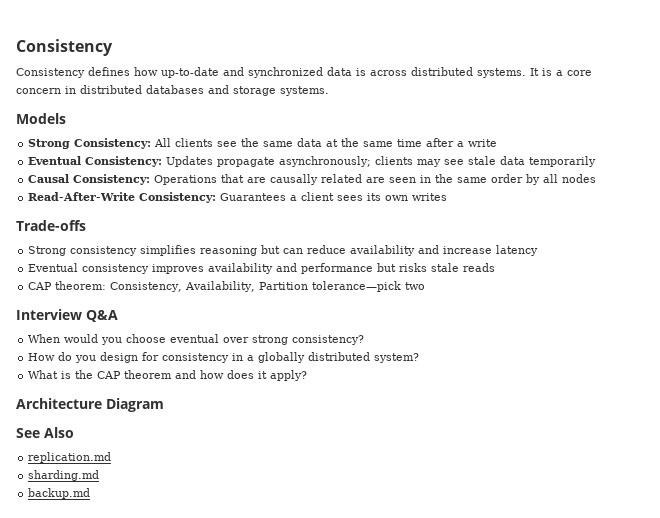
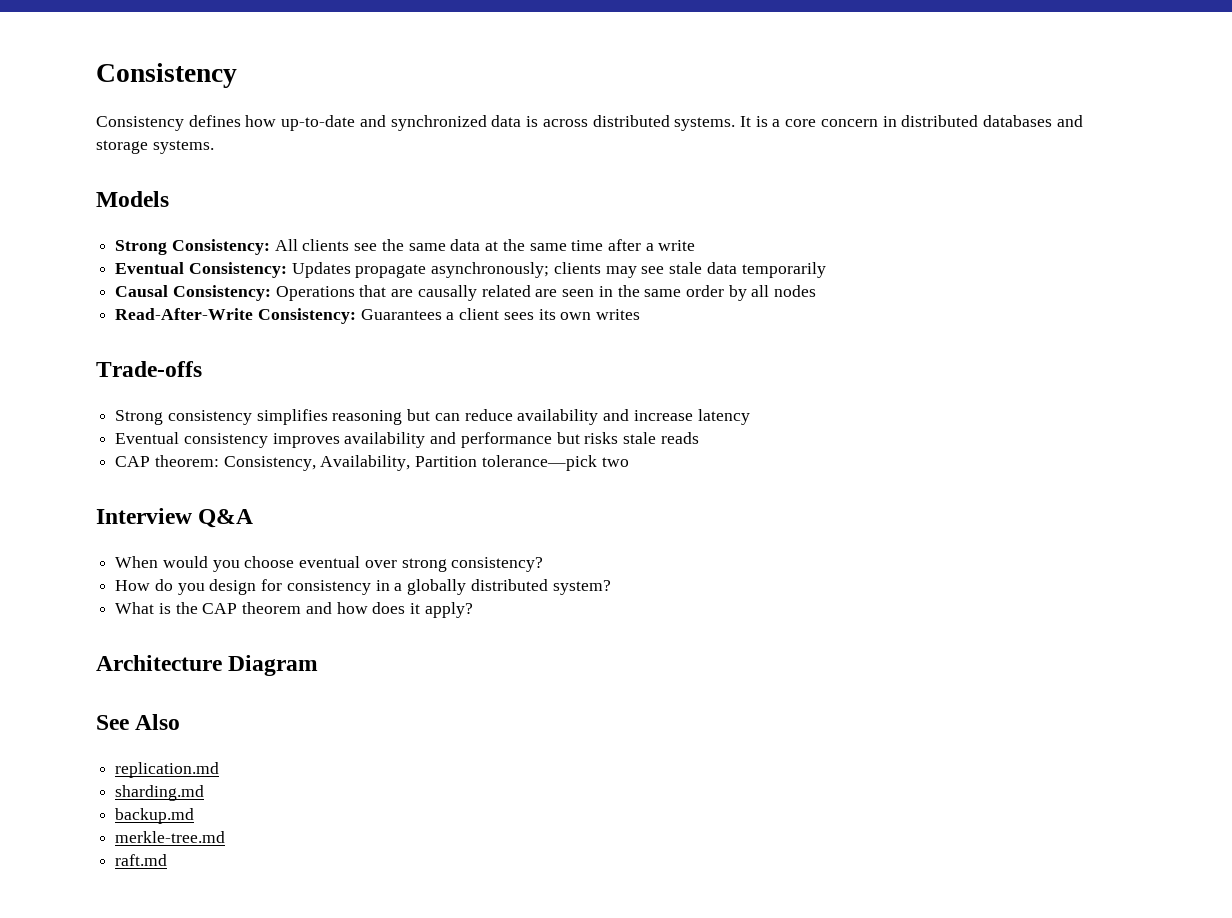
(91, 493) none -> [115,831,226,843] [115,854,168,866] // merkle-tree.md // raft.md

